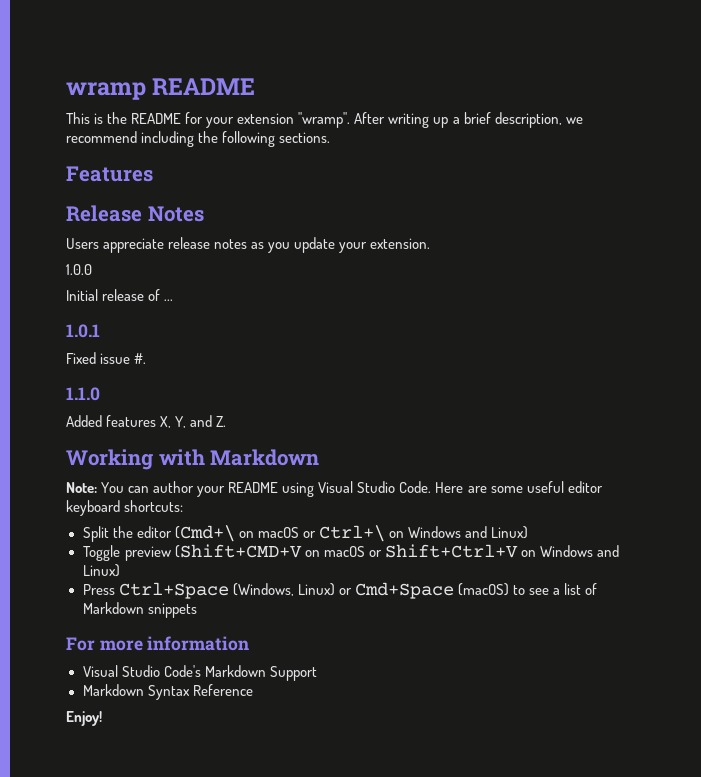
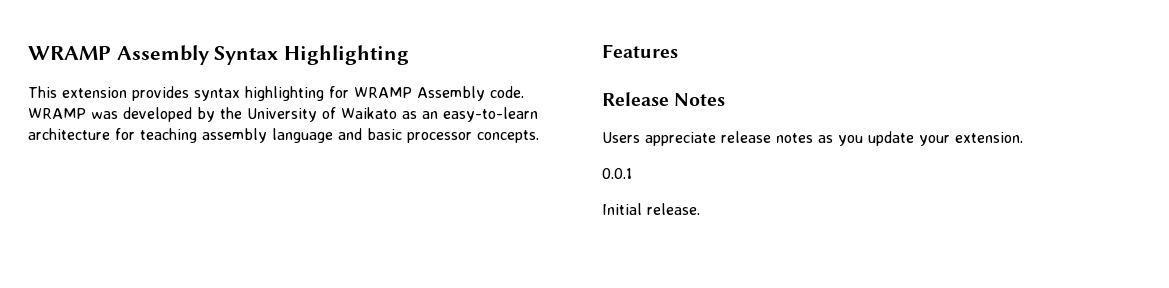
[66,78,256,100] [66,112,583,128] [66,131,331,147] wramp README // This is the README for your extension "wramp". After writing up a brief description, we recommend including the following sections. -> [28,45,410,65] [28,86,524,101] [28,107,538,122] [28,128,539,143] WRAMP Assembly Syntax Highlighting // This extension provides syntax highlighting for WRAMP Assembly code. WRAMP was developed by the University of Waikato as an easy-to-learn architecture for teaching assembly language and basic processor concepts.
[66,264,92,275] 1.0.0 -> [602,168,632,179] 0.0.1
[102,289,174,301] [66,324,100,338] [66,352,147,364] [66,387,100,401] [66,415,227,428] [66,449,320,470] [66,481,603,497] [66,500,184,516] [82,525,529,542] [82,544,619,561] [82,564,120,577] [82,582,598,599] [82,602,197,618] [66,636,250,651] [82,665,317,681] [82,684,253,700] [66,711,102,726] release of ... // 1.0.1 // Fixed issue #. // 1.1.0 // Added features X, Y, and Z. // Working with Markdown // Note: You can author your README using Visual Studio Code. Here are some useful editor keyboard shortcuts: // Split the editor (Cmd+\ on macOS or Ctrl+\ on Windows and Linux) // Toggle preview (Shift+CMD+V on macOS or Shift+Ctrl+V on Windows and Linux) // Press Ctrl+Space (Windows, Linux) or Cmd+Space (macOS) to see a list of Markdown snippets // For more information // Visual Studio Code's Markdown Support // Markdown Syntax Reference // Enjoy! -> [647,203,700,215] release.

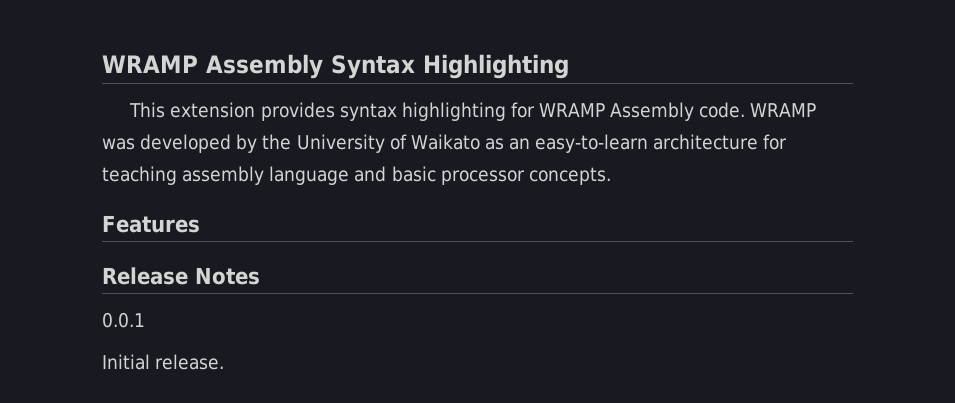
[602,131,1023,146] // Users appreciate release notes as you update your extension. -> (260, 276) none

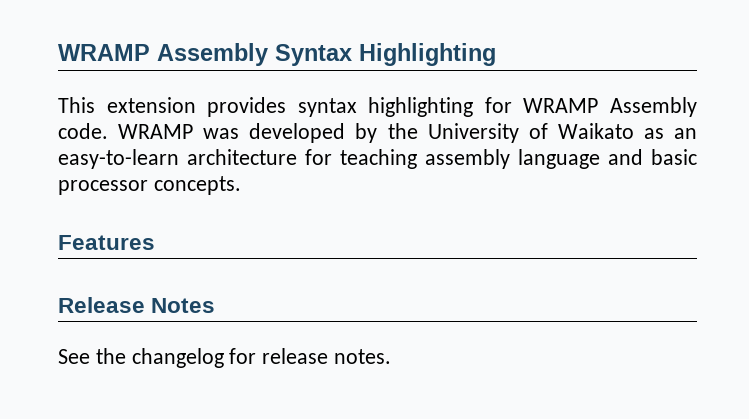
[102,312,145,328] [102,354,225,370] 0.0.1 // Initial release. -> [58,348,392,368] See the changelog for release notes.

